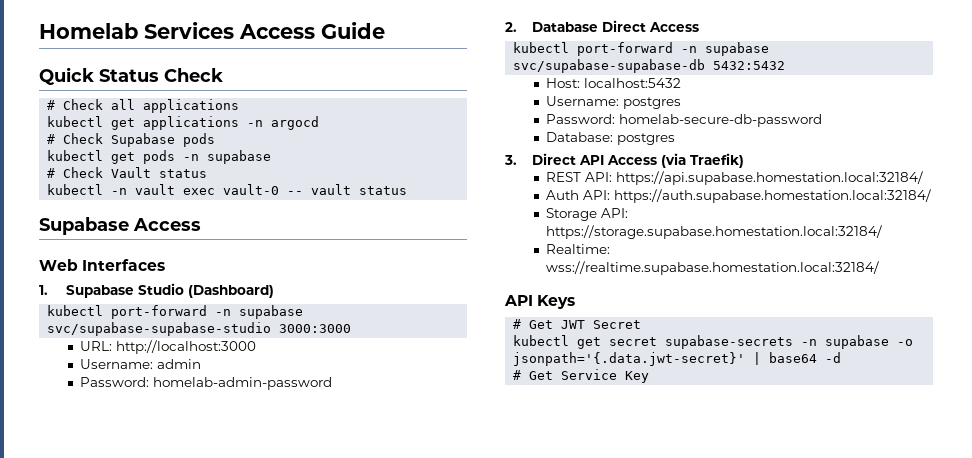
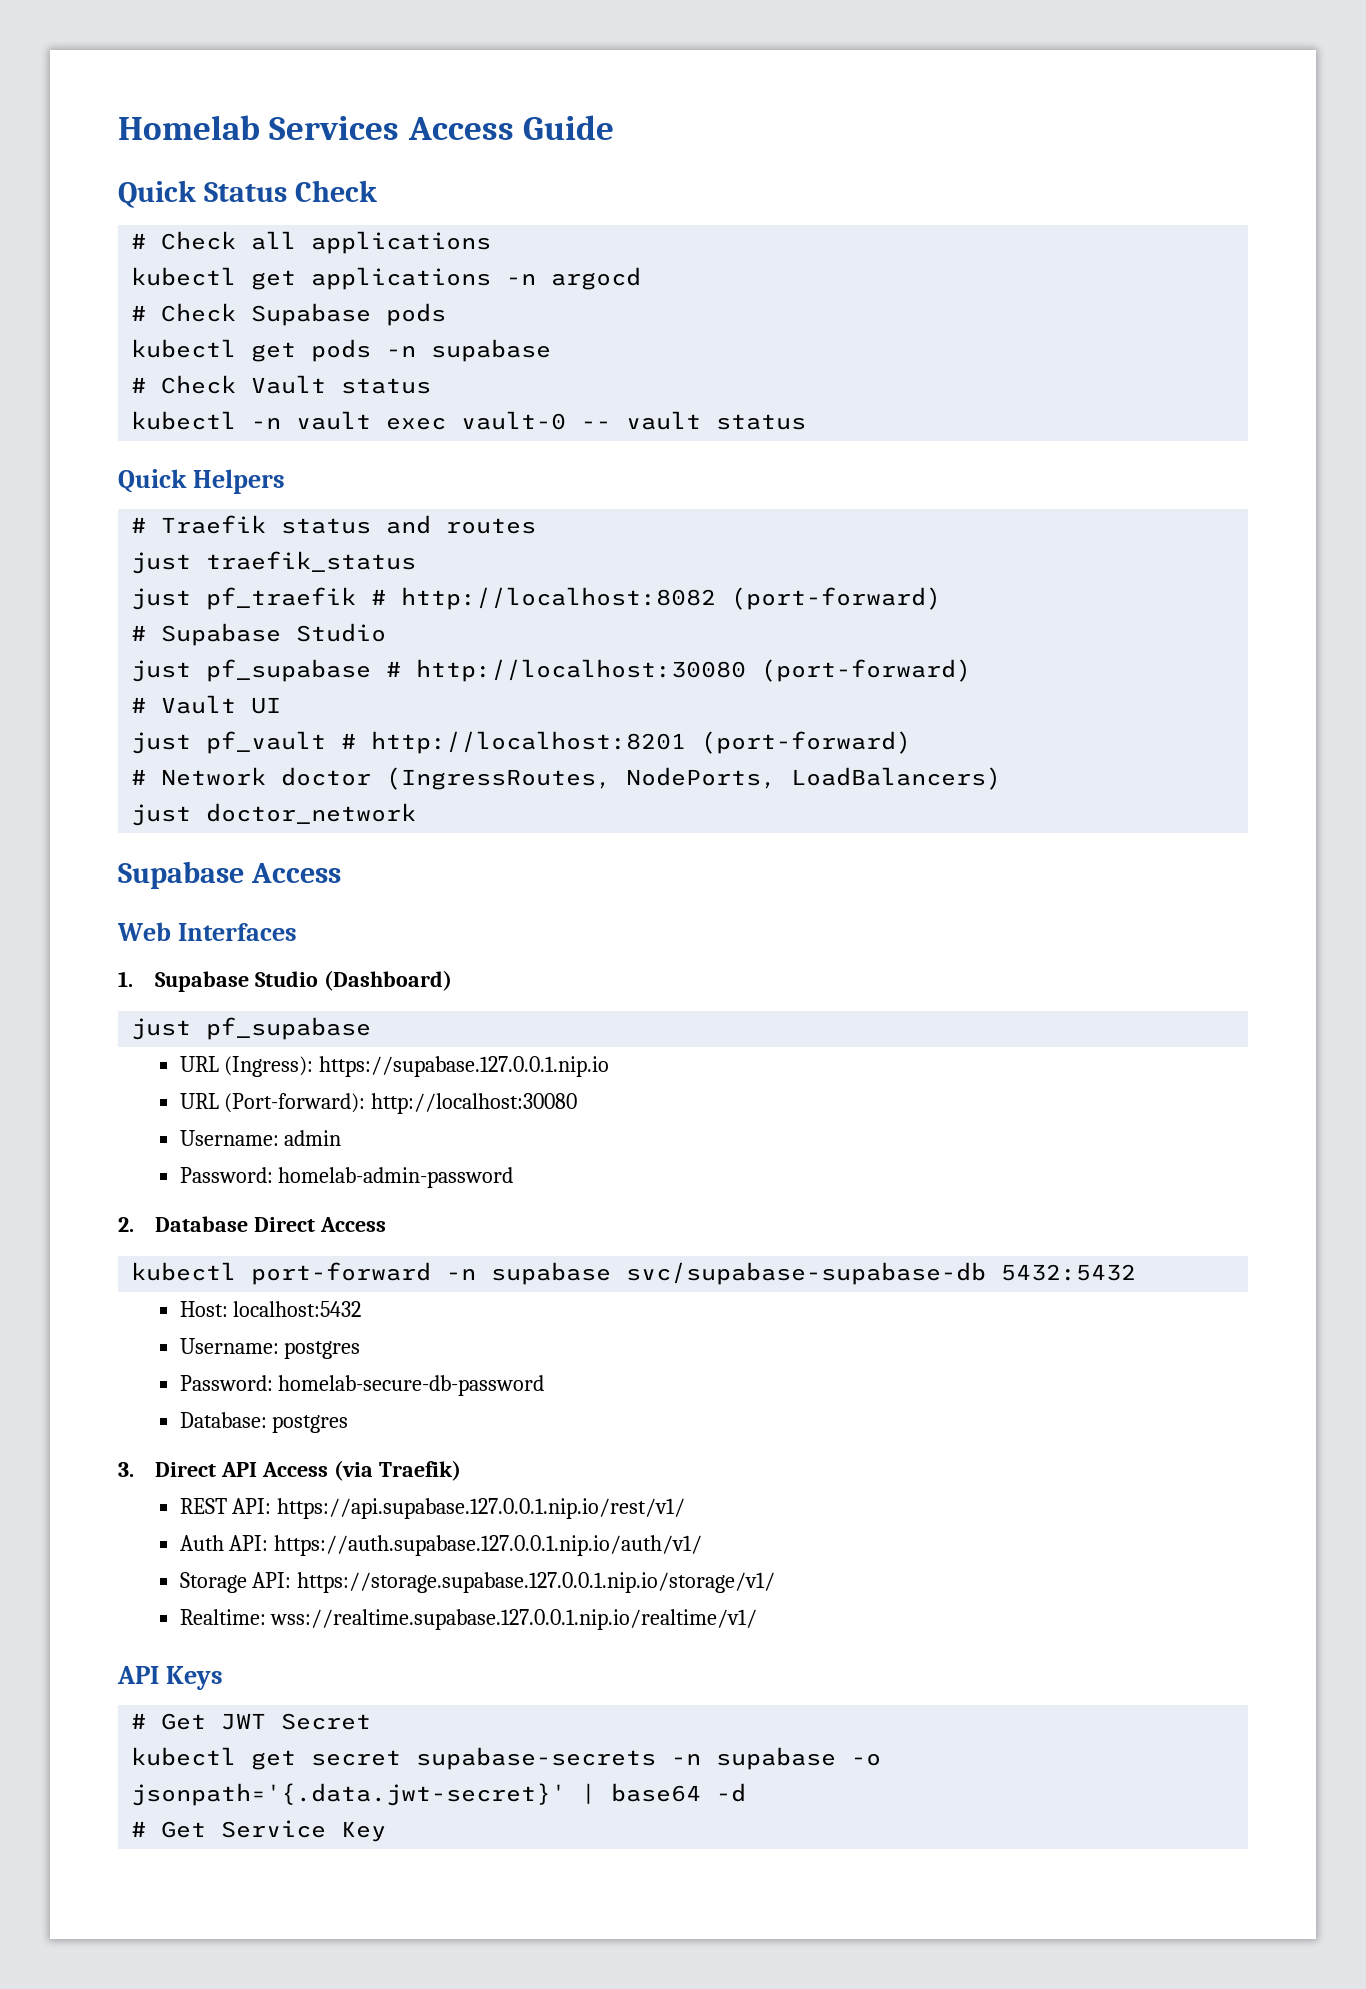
(408, 190) none -> [118,469,285,494] [131,515,537,534] [131,551,417,574] [131,587,942,610] [131,623,387,646] [131,659,972,682] [131,695,282,714] [131,731,912,754] [131,767,1002,790] [131,803,417,826] // Quick Helpers // # Traefik status and routes // just traefik_status // just pf_traefik # http://localhost:8082 (port-forward) // # Supabase Studio // just pf_supabase # http://localhost:30080 (port-forward) // # Vault UI // just pf_vault # http://localhost:8201 (port-forward) // # Network doctor (IngressRoutes, NodePorts, LoadBalancers) // just doctor_network
[47,305,304,319] [47,322,352,336] [80,340,257,354] kubectl port-forward -n supabase svc/supabase-supabase-studio 3000:3000 // URL: http://localhost:3000 -> [131,1017,372,1040] [179,1056,610,1077] [179,1093,578,1114] just pf_supabase // URL (Ingress): https://supabase.127.0.0.1.nip.io // URL (Port-forward): http://localhost:30080
[616,171,924,185] https://api.supabase.homestation.local:32184/ -> [277,1498,686,1519] https://api.supabase.127.0.0.1.nip.io/rest/v1/
[614,189,932,203] https://auth.supabase.homestation.local:32184/ -> [274,1535,703,1556] https://auth.supabase.127.0.0.1.nip.io/auth/v1/
[546,225,883,239] https://storage.supabase.homestation.local:32184/ -> [297,1572,776,1593] https://storage.supabase.127.0.0.1.nip.io/storage/v1/
[546,261,880,275] wss://realtime.supabase.homestation.local:32184/ -> [270,1609,758,1630] wss://realtime.supabase.127.0.0.1.nip.io/realtime/v1/

